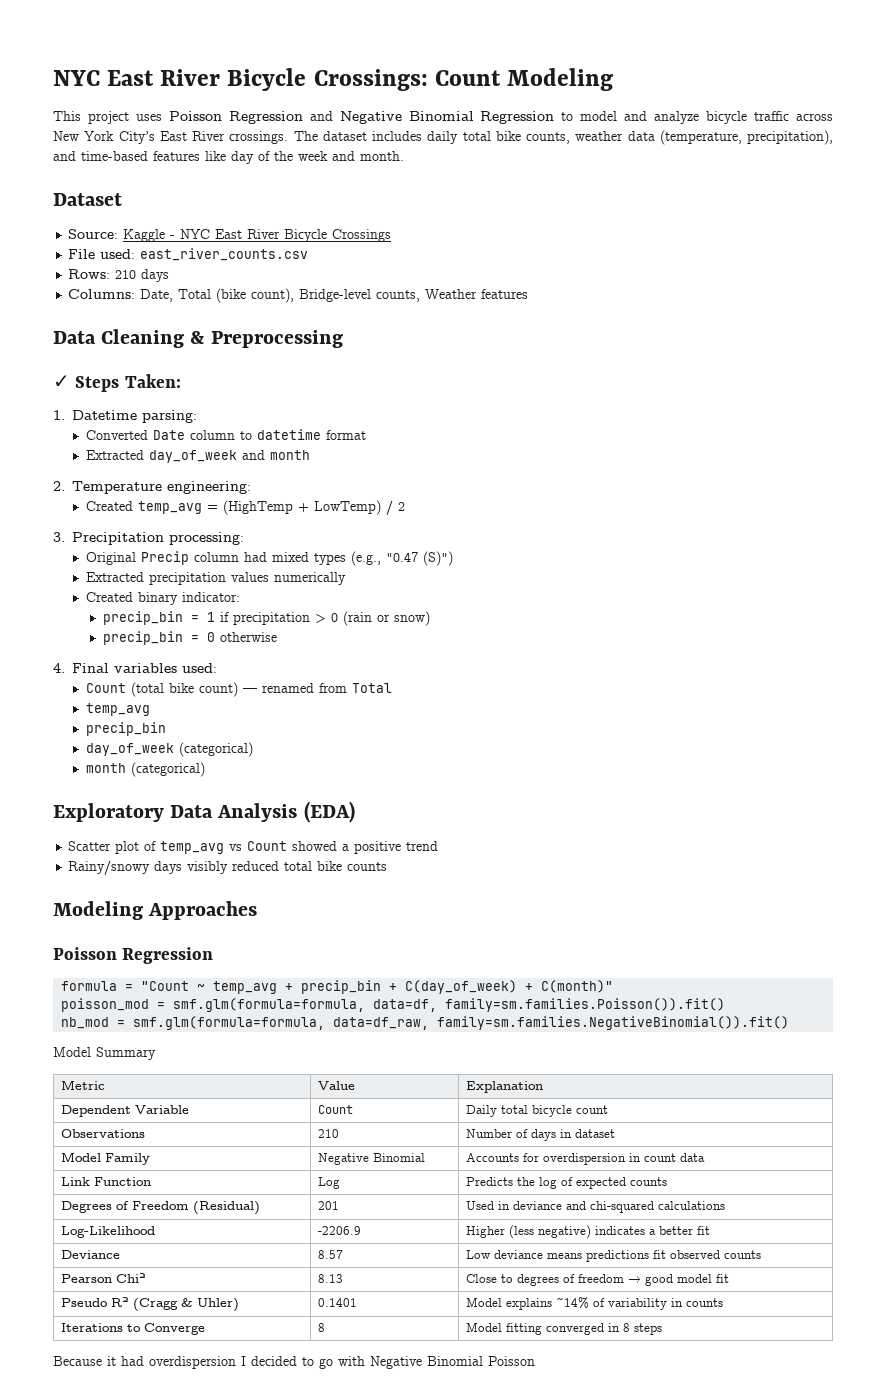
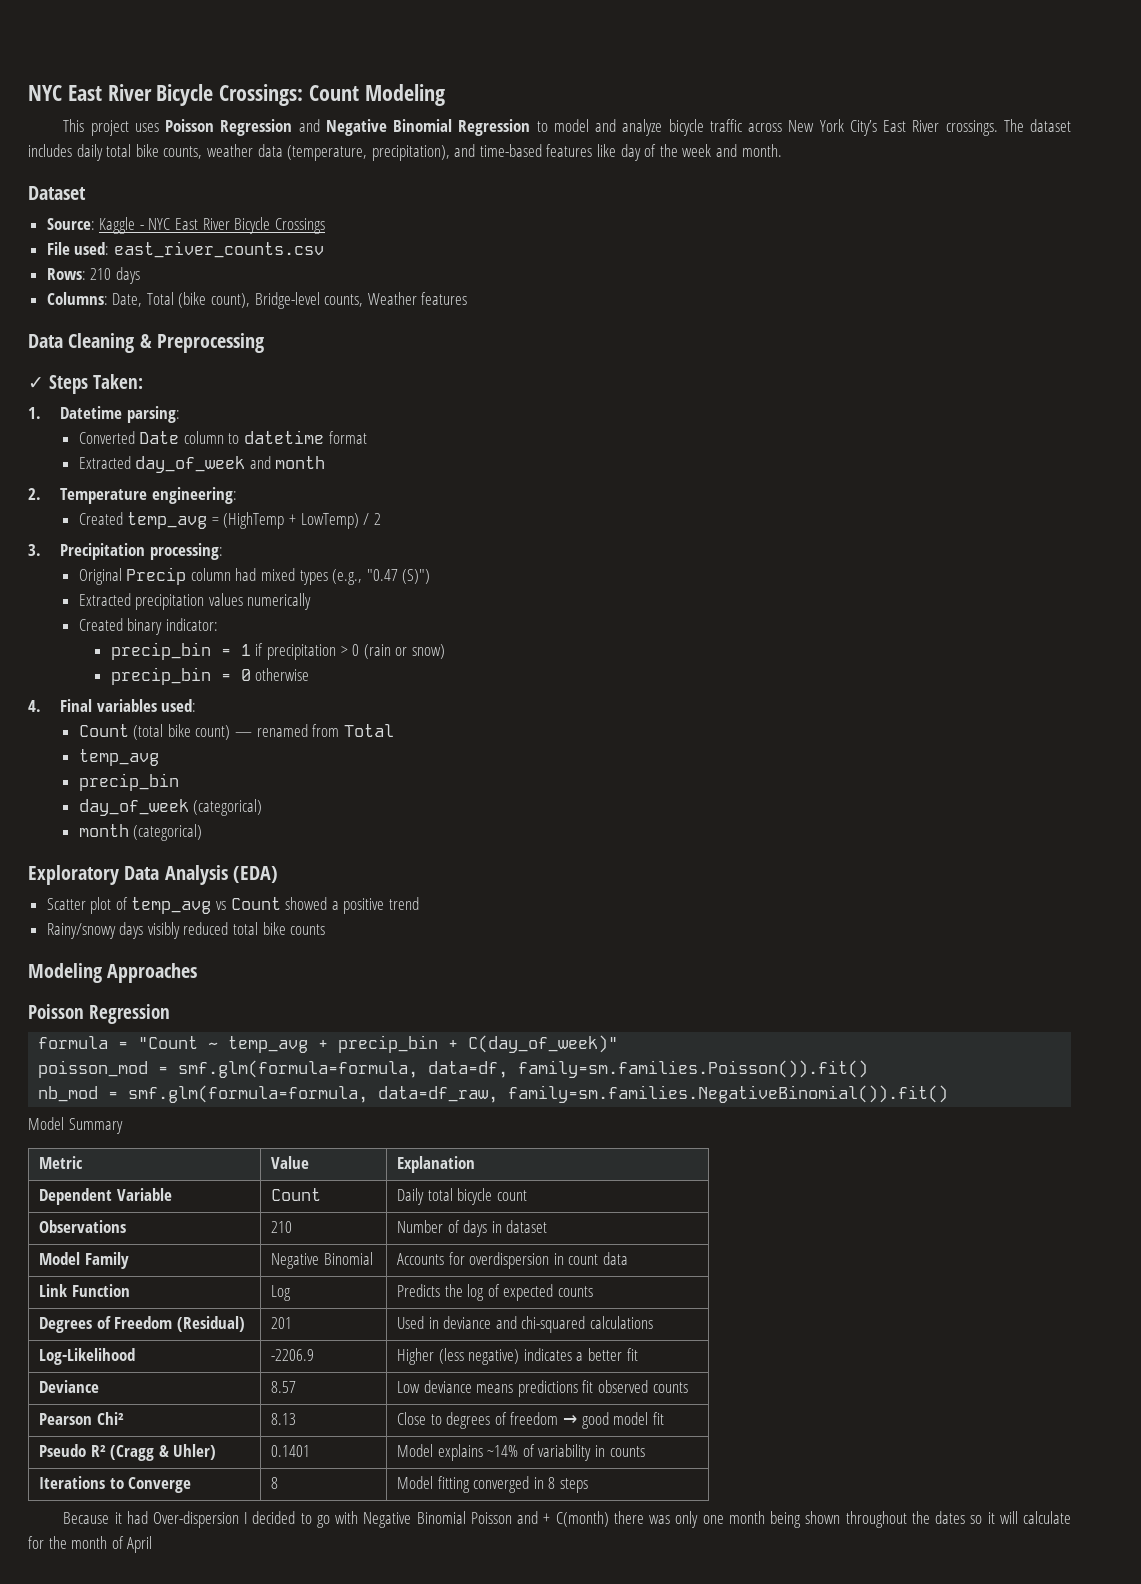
[405,980,614,994] C(day_of_week) + C(month)" -> [468,1035,619,1053] C(day_of_week)"
[149,1356,236,1369] overdispersion -> [152,1511,239,1528] Over-dispersion
(535, 1361) none -> [517,1511,1071,1528] [28,1536,153,1553] and + C(month) there was only one month being shown throughout the dates so it will calculate for the month of April

